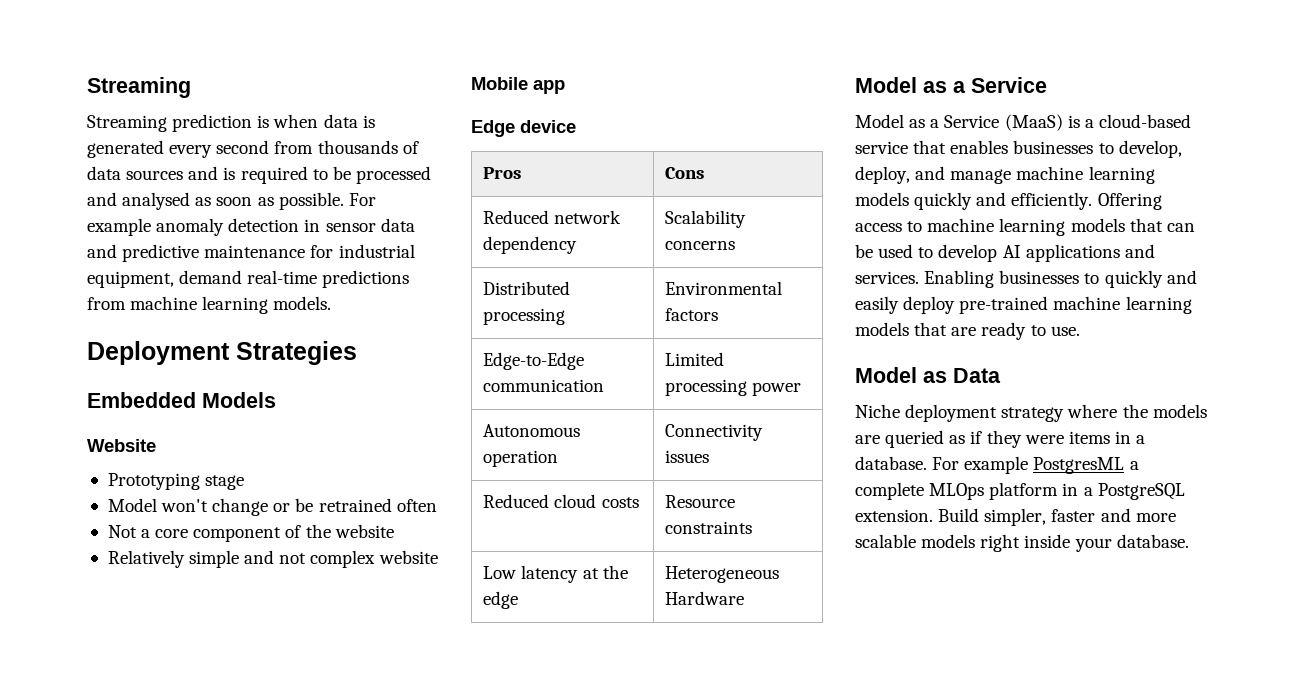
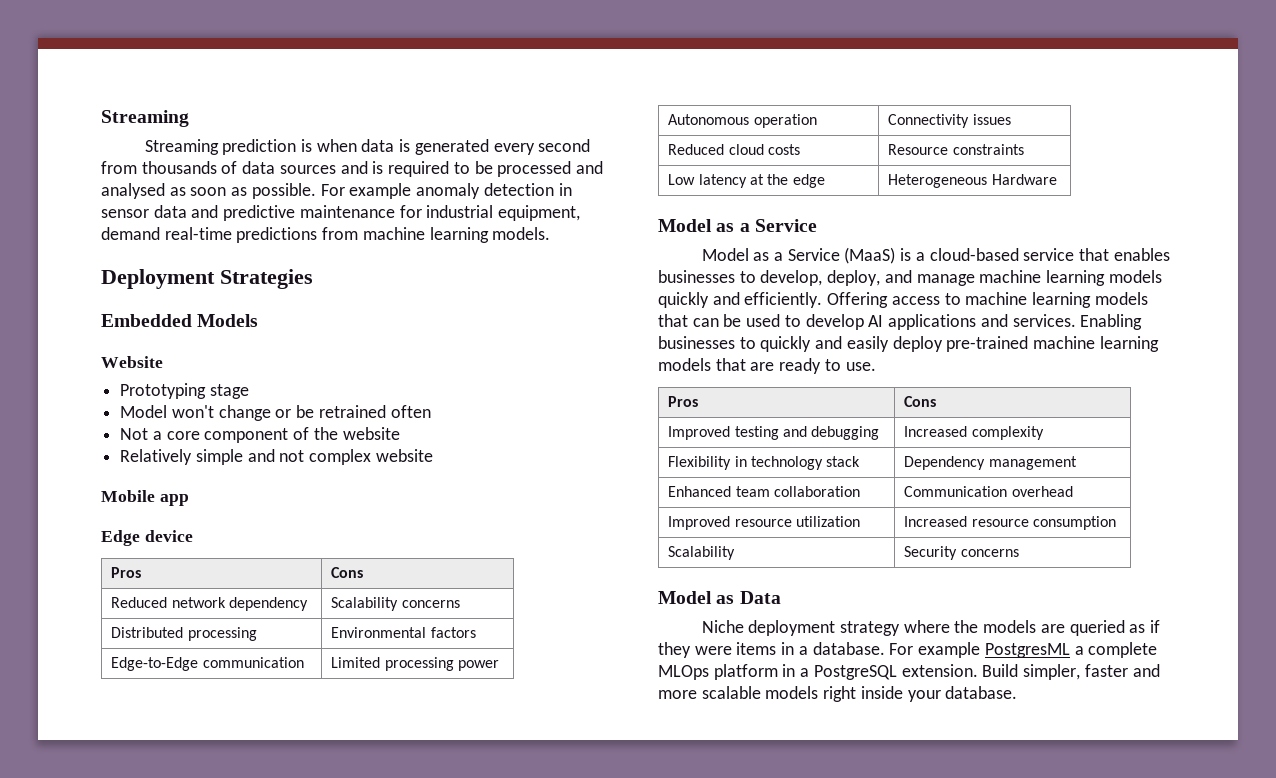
(1080, 331) none -> [668,396,699,407] [904,396,937,407] [668,426,880,440] [904,426,1044,440] [668,456,861,470] [904,456,1077,470] [668,486,861,497] [904,486,1073,497] [668,516,861,530] [904,516,1117,530] [668,546,736,560] [904,546,1019,560] // Pros | Cons // Improved testing and debugging | Increased complexity // Flexibility in technology stack | Dependency management // Enhanced team collaboration | Communication overhead // Improved resource utilization | Increased resource consumption // Scalability | Security concerns

